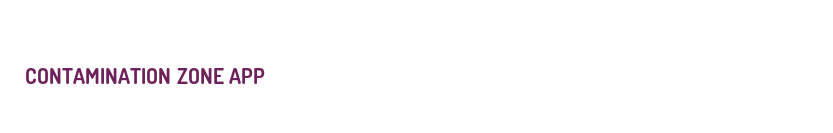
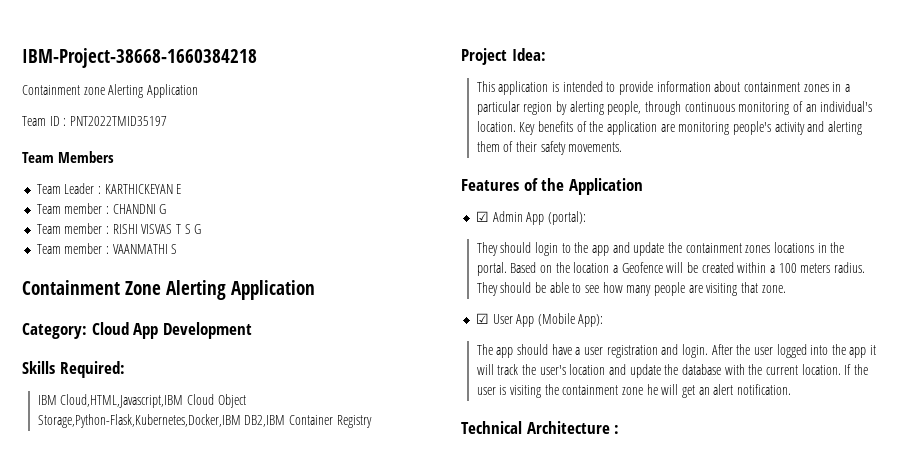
[25,68,266,84] CONTAMINATION ZONE APP -> [22,48,257,68] [22,84,198,98] [22,116,167,126] [22,151,115,163] [36,183,182,194] [36,203,167,214] [36,223,202,234] [36,243,178,254] [22,280,316,300] [22,322,252,339] [22,361,125,378] [37,394,246,408] [37,414,372,428] [461,48,546,65] [476,81,850,95] [476,101,873,115] [476,121,862,135] [476,141,623,155] [461,178,643,195] [475,211,586,225] [476,242,845,256] [476,262,865,276] [476,282,786,296] [475,313,604,327] [476,344,877,358] [476,364,868,378] [476,384,791,398] [461,421,620,434] IBM-Project-38668-1660384218 // Containment zone Alerting Application // Team ID : PNT2022TMID35197 // Team Members // Team Leader : KARTHICKEYAN E // Team member : CHANDNI G // Team member : RISHI VISVAS T S G // Team member : VAANMATHI S // Containment Zone Alerting Application // Category: Cloud App Development // Skills Required: // IBM Cloud,HTML,Javascript,IBM Cloud Object Storage,Python-Flask,Kubernetes,Docker,IBM DB2,IBM Container Registry // Project Idea: // This application is intended to provide information about containment zones in a particular region by alerting people, through continuous monitoring of an individual's location. Key benefits of the application are monitoring people's activity and alerting them of their safety movements. // Features of the Application // ☑ Admin App (portal): // They should login to the app and update the containment zones locations in the portal. Based on the location a Geofence will be created within a 100 meters radius. They should be able to see how many people are visiting that zone. // ☑ User App (Mobile App): // The app should have a user registration and login. After the user logged into the app it will track the user's location and update the database with the current location. If the user is visiting the containment zone he will get an alert notification. // Technical Architecture :

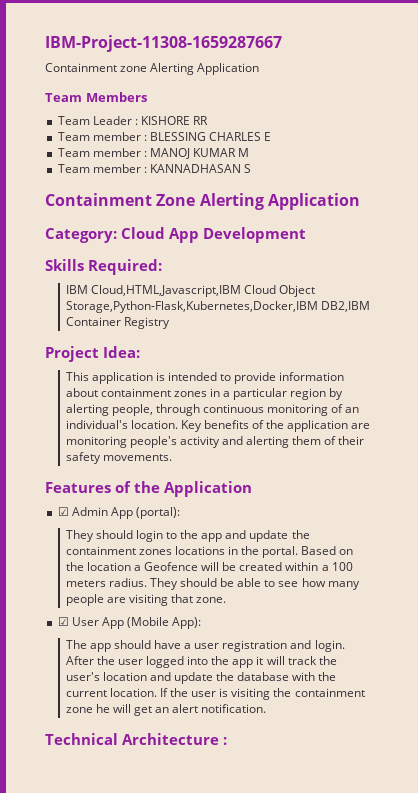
[22,48,257,68] IBM-Project-38668-1660384218 -> [45,35,282,52] IBM-Project-11308-1659287667
[22,116,167,126] // Team ID : PNT2022TMID35197 -> (260, 69) none
[104,184,173,194] KARTHICKEYAN -> [140,116,209,125] [57,132,262,141] KISHORE RR // Team member : BLESSING CHARLES
[112,204,167,214] [36,223,202,234] [36,243,168,254] CHANDNI G // Team member : RISHI VISVAS T S G // Team member : VAANMATHI -> [149,148,250,159] [57,164,241,173] MANOJ KUMAR M // Team member : KANNADHASAN

